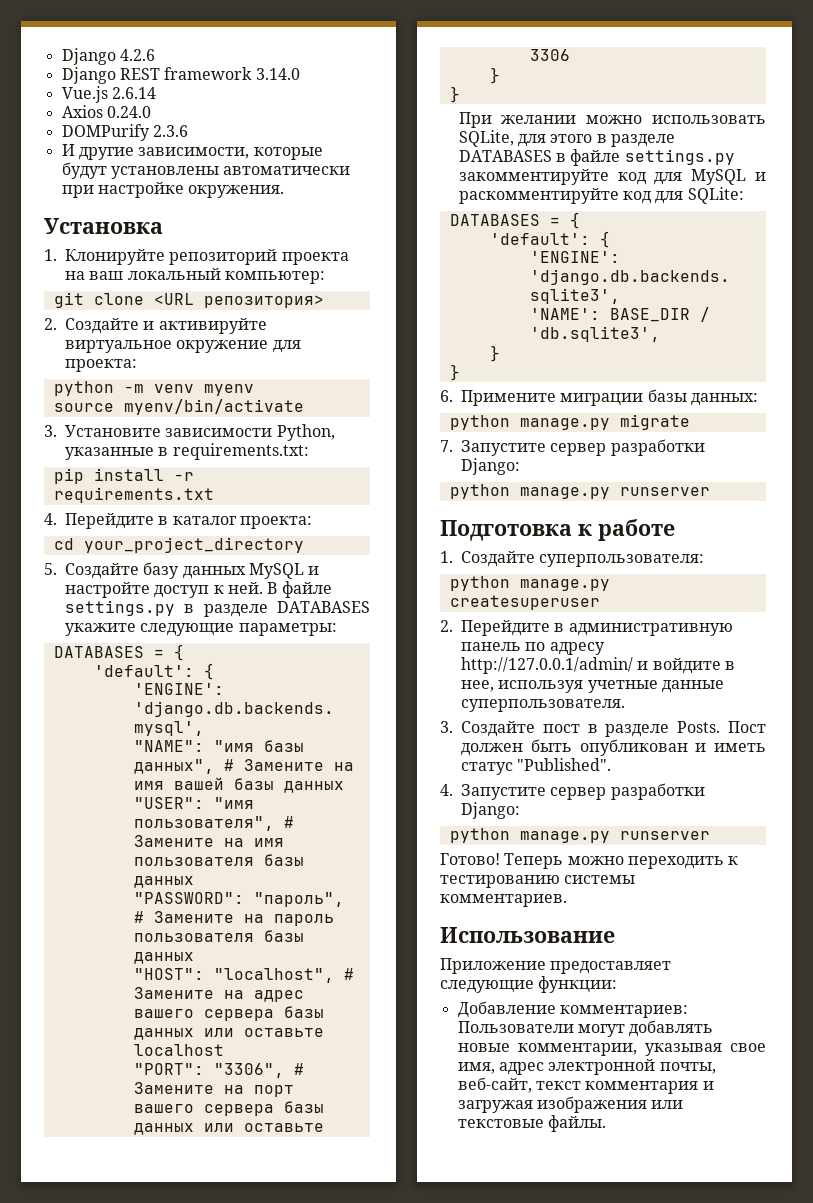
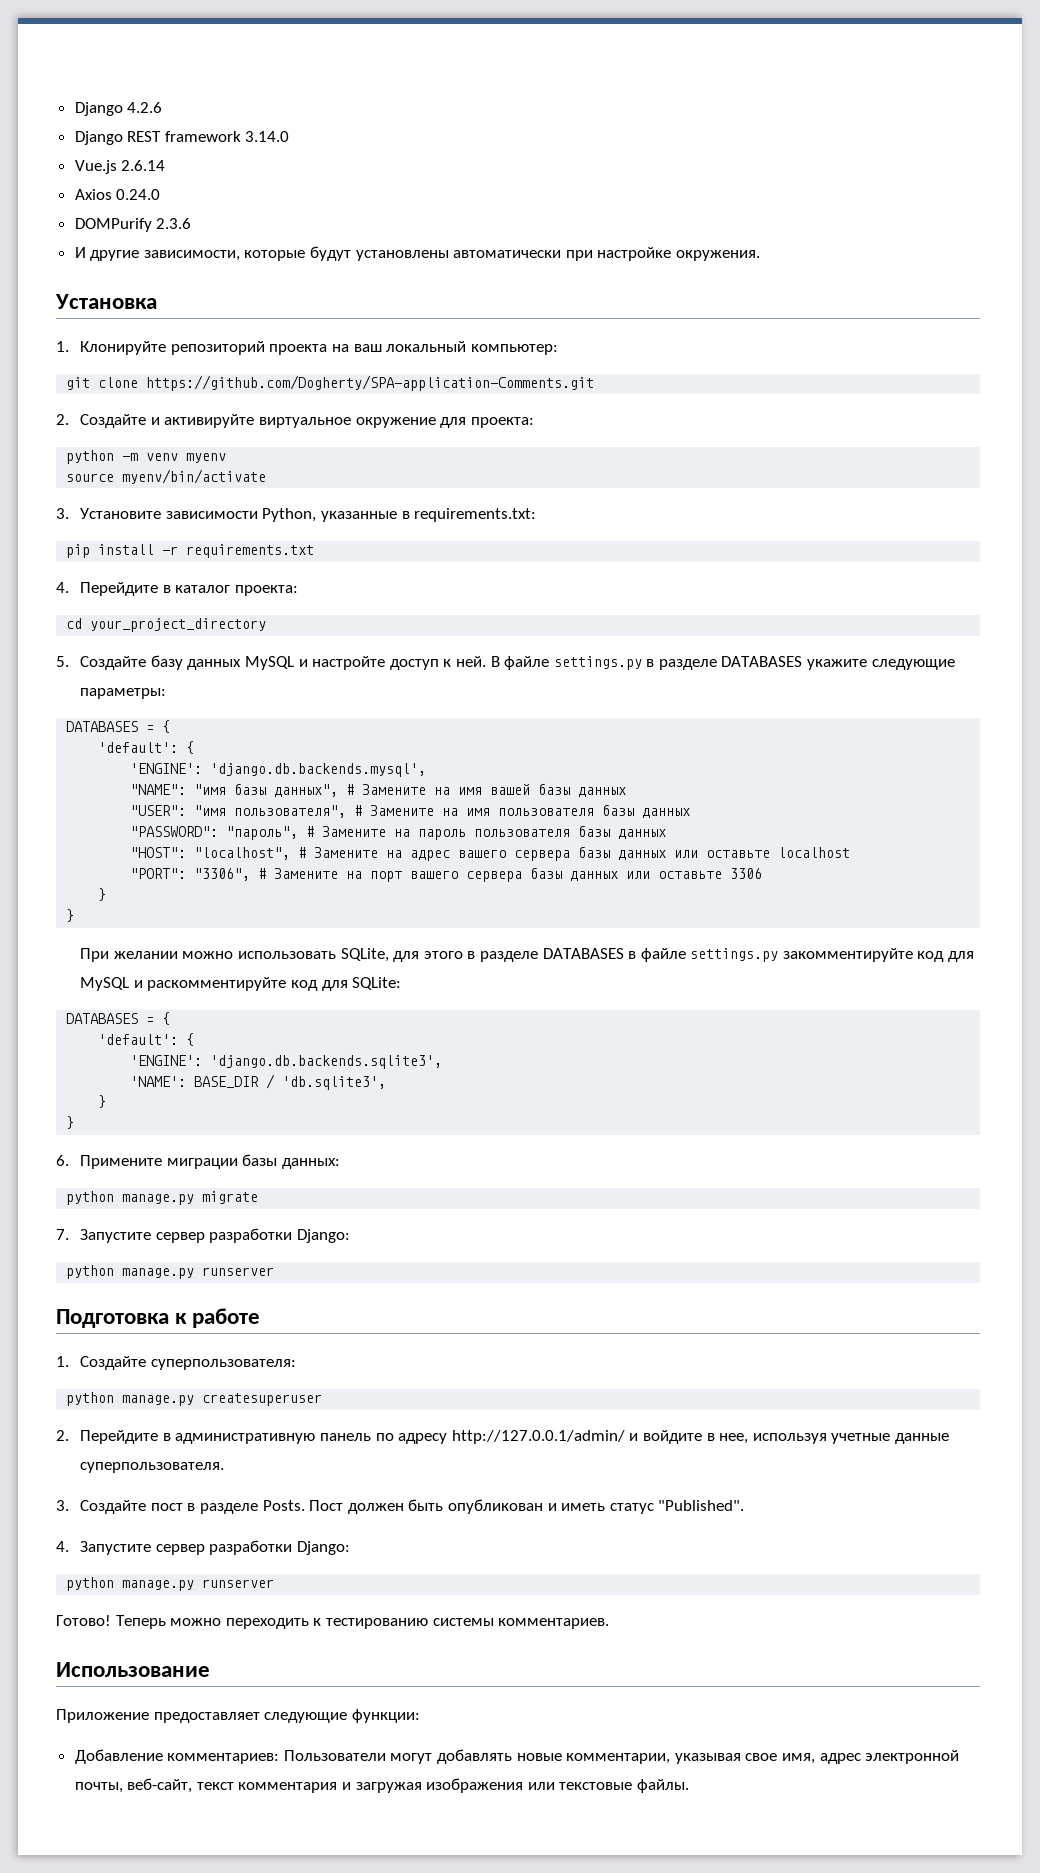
[153,293,324,308] <URL репозитория> -> [146,375,595,391] https://github.com/Dogherty/SPA-application-Comments.git

